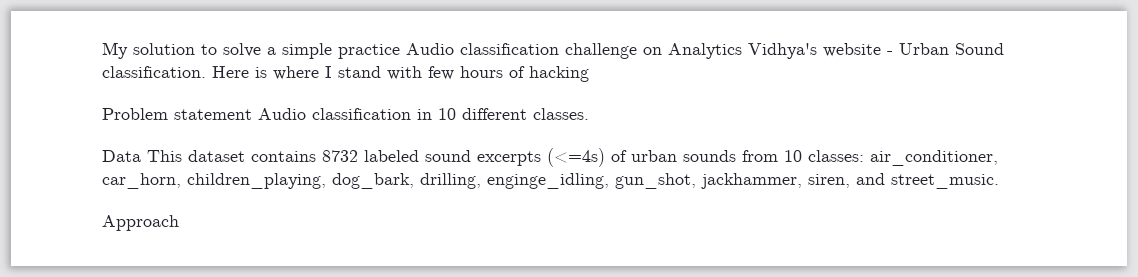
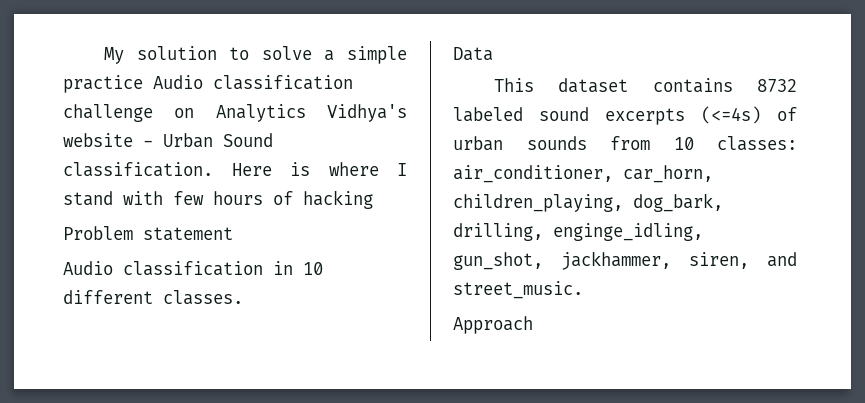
(252, 114) none -> (233, 234) //
(141, 156) none -> (493, 54) //

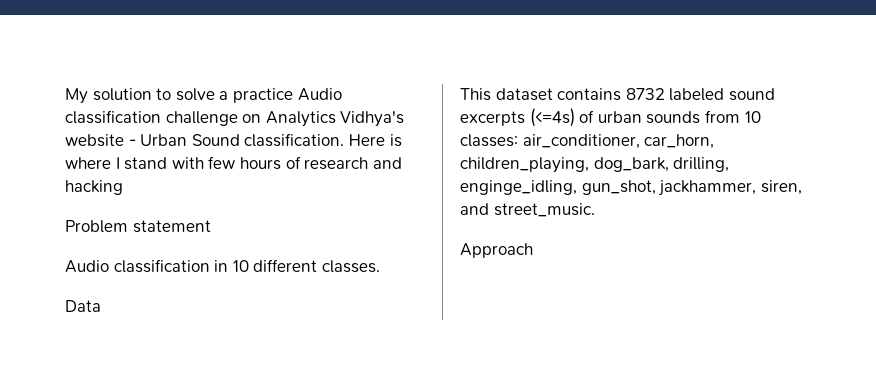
[347,46,408,64] simple -> (229, 95) none
(293, 198) none -> [304,157,402,170] research and

